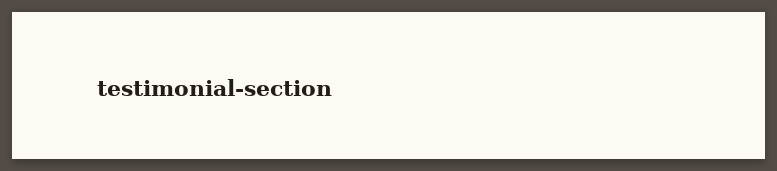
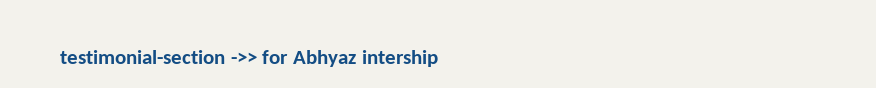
(332, 87) none -> [230,50,438,67] ->> for Abhyaz intership

